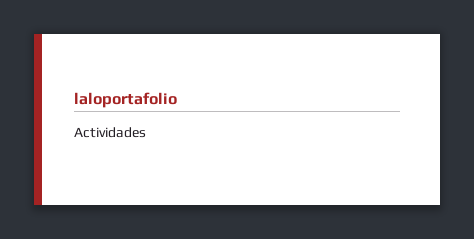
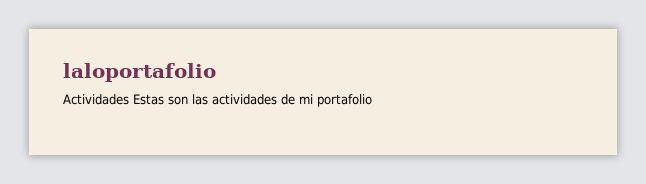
(146, 132) none -> [133,94,372,107] Estas son las actividades de mi portafolio

